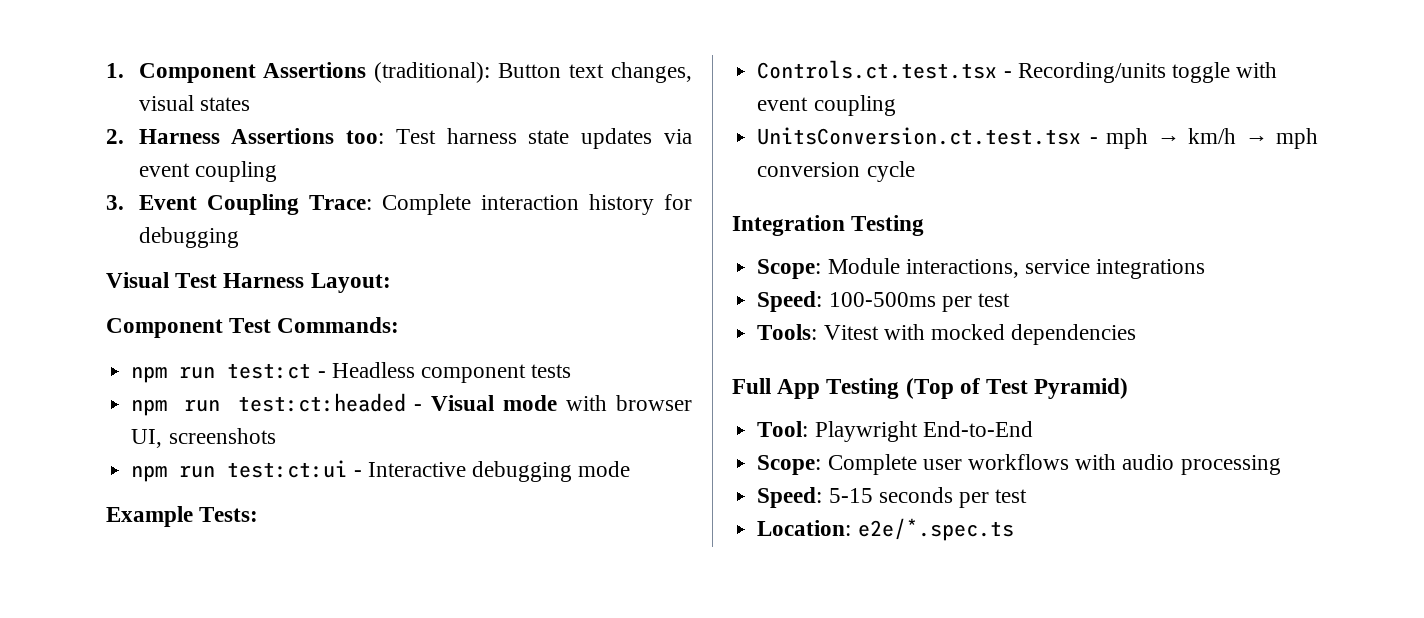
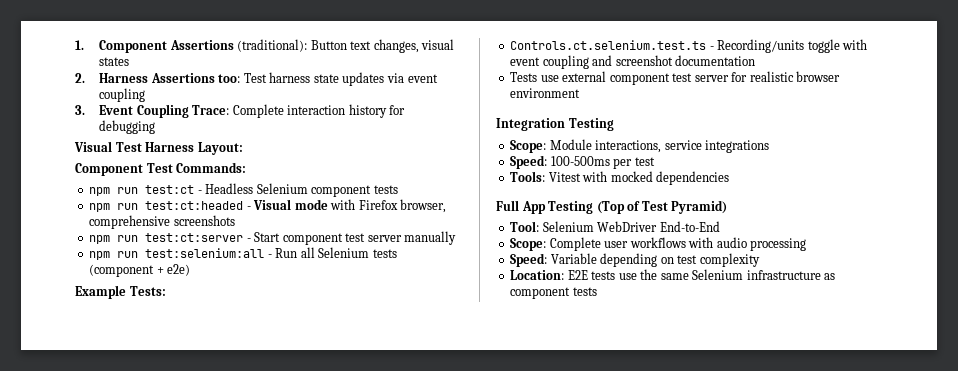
(415, 370) none -> [256,183,308,194] Selenium
[616,395,692,411] [131,429,163,448] browser UI, -> [358,199,447,213] [89,215,171,229] Firefox browser, comprehensive
[227,460,631,482] test:ct:ui - Interactive debugging mode -> [145,231,457,245] [89,247,397,260] [89,264,191,277] test:ct:server - Start component test server manually // npm run test:selenium:all - Run all Selenium tests (component + e2e)
[757,60,998,79] Controls.ct.test.tsx -> [510,40,707,50] Controls.ct.selenium.test.ts
[757,127,1318,149] [757,161,915,182] // UnitsConversion.ct.test.tsx - mph → km/h → mph conversion cycle -> [592,55,756,66] [510,71,841,85] [510,88,581,98] and screenshot documentation // Tests use external component test server for realistic browser environment
[814,421,918,442] Playwright -> [542,221,658,232] Selenium WebDriver
[828,487,1028,508] 5-15 seconds per test -> [550,253,760,267] Variable depending on test complexity
[857,518,1014,541] e2e/*.spec.ts -> [567,269,836,280] [510,287,597,299] E2E tests use the same Selenium infrastructure as component tests

